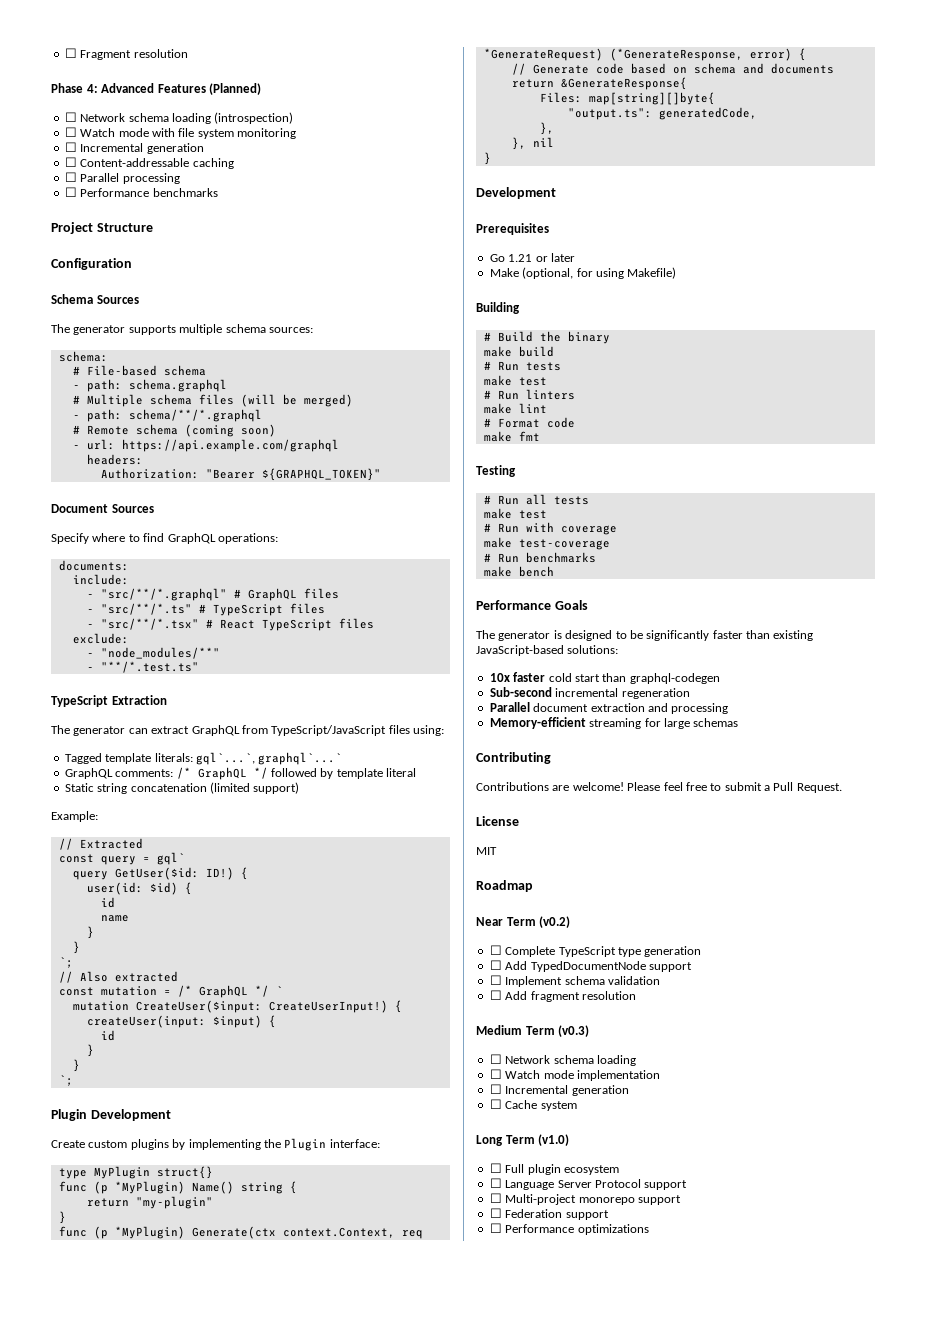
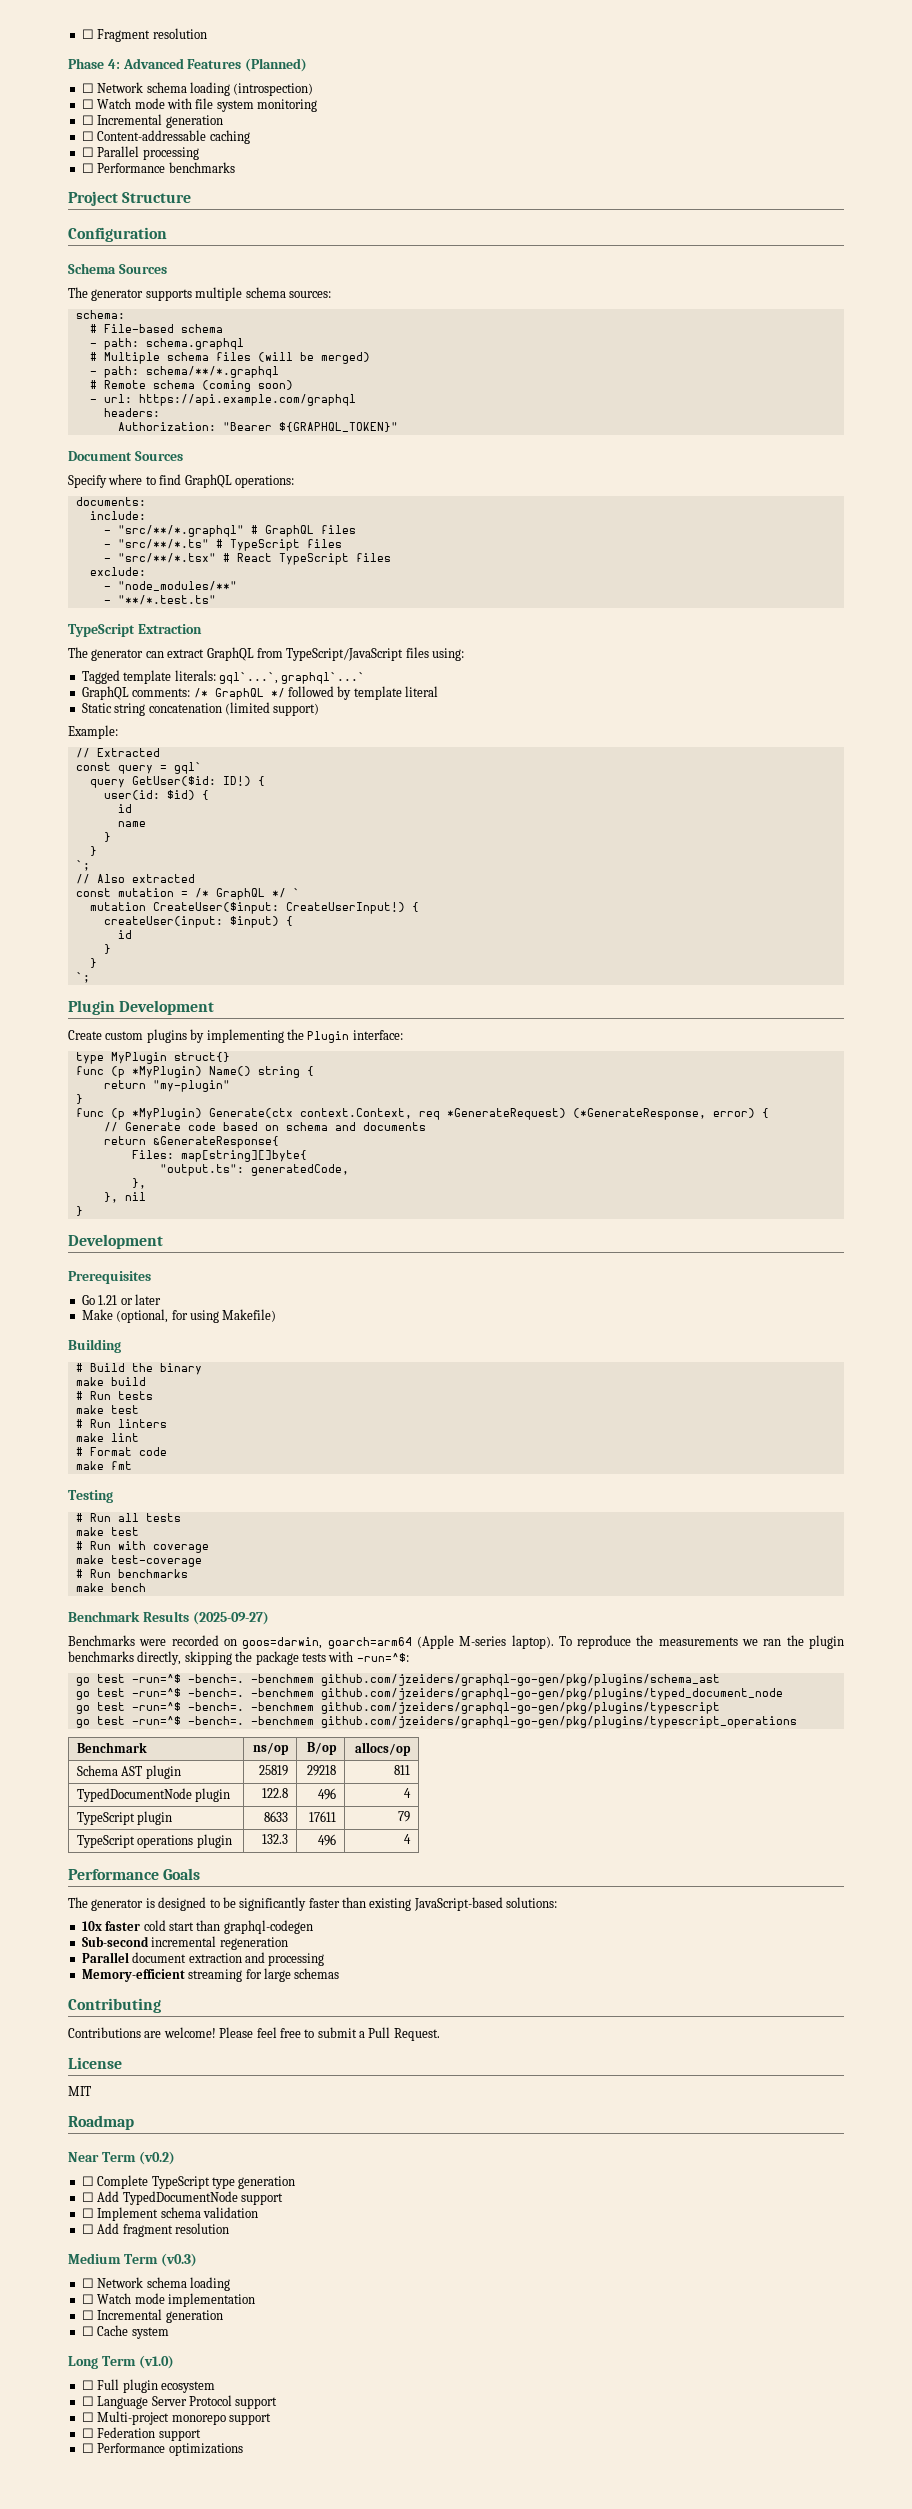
(554, 571) none -> [68,1611,269,1625] [68,1635,844,1649] [68,1651,409,1665] [75,1674,720,1686] [75,1688,783,1700] [75,1702,720,1714] [75,1716,797,1728] [76,1742,147,1753] [253,1742,290,1755] [307,1742,338,1755] [355,1742,412,1756] [76,1765,181,1779] [259,1765,289,1776] [307,1765,337,1776] [394,1765,411,1775] [76,1788,231,1802] [262,1788,289,1798] [318,1788,337,1800] [404,1788,412,1798] [76,1811,173,1825] [264,1811,289,1822] [309,1811,337,1822] [398,1811,411,1822] [76,1834,232,1848] [262,1834,289,1844] [318,1834,337,1846] [404,1834,412,1844] // Benchmark Results (2025-09-27) // Benchmarks were recorded on goos=darwin, goarch=arm64 (Apple M-series laptop). To reproduce the measurements we ran the plugin benchmarks directly, skipping the package tests with -run=^$: // go test -run=^$ -bench=. -benchmem github.com/jzeiders/graphql-go-gen/pkg/plugins/schema_ast // go test -run=^$ -bench=. -benchmem github.com/jzeiders/graphql-go-gen/pkg/plugins/typed_document_node // go test -run=^$ -bench=. -benchmem github.com/jzeiders/graphql-go-gen/pkg/plugins/typescript // go test -run=^$ -bench=. -benchmem github.com/jzeiders/graphql-go-gen/pkg/plugins/typescript_operations // Benchmark | ns/op | B/op | allocs/op // Schema AST plugin | 25819 | 29218 | 811 // TypedDocumentNode plugin | 122.8 | 496 | 4 // TypeScript plugin | 8633 | 17611 | 79 // TypeScript operations plugin | 132.3 | 496 | 4

